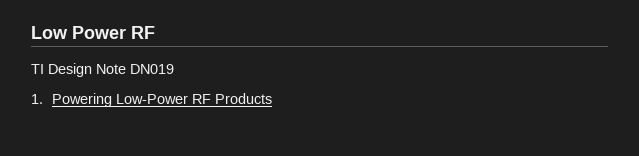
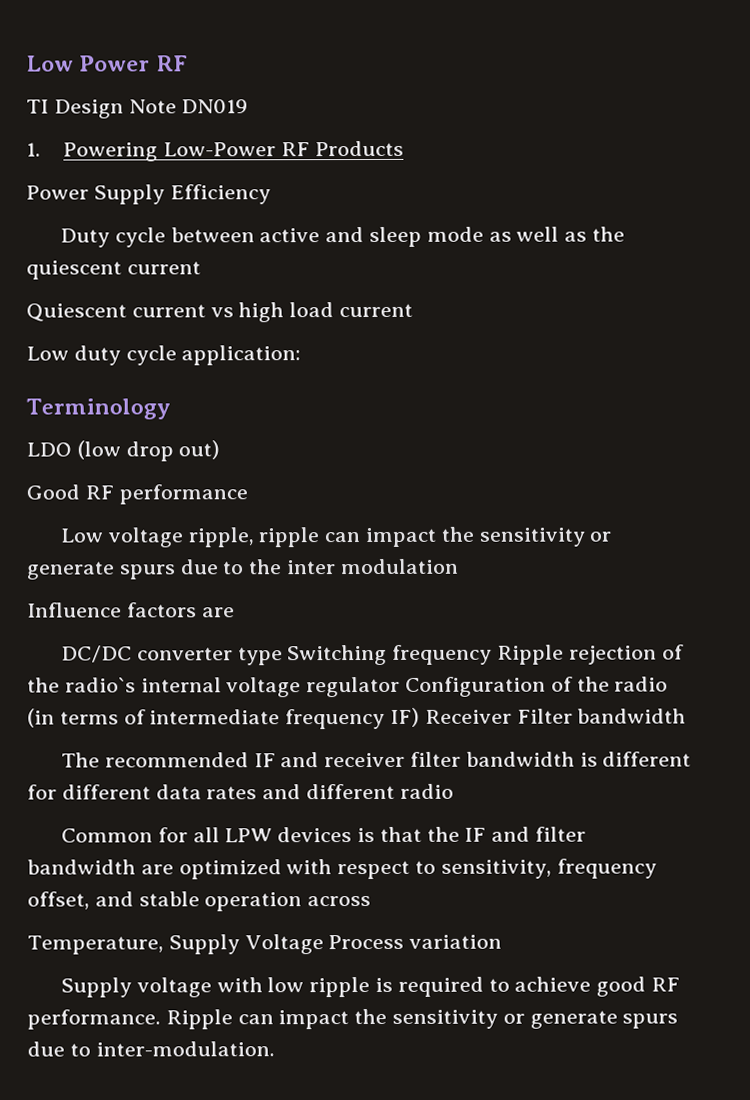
(272, 98) none -> [26,184,271,205] [60,226,626,248] [26,260,201,280] [26,302,414,323] [26,345,302,366] [26,398,171,420] [26,440,221,462] [26,484,248,505] [60,526,612,548] [27,558,459,580] [27,602,235,618] [61,644,684,666] [27,676,669,698] [27,707,687,730] [61,751,692,768] [27,783,454,800] [61,826,587,843] [27,858,657,880] [27,891,372,912] [27,934,503,955] [61,976,681,998] [27,1008,679,1030] [27,1041,275,1057] // Power Supply Efficiency // Duty cycle between active and sleep mode as well as the quiescent current // Quiescent current vs high load current // Low duty cycle application: // Terminology // LDO (low drop out) // Good RF performance // Low voltage ripple, ripple can impact the sensitivity or generate spurs due to the inter modulation // Influence factors are // DC/DC converter type Switching frequency Ripple rejection of the radio`s internal voltage regulator Configuration of the radio (in terms of intermediate frequency IF) Receiver Filter bandwidth // The recommended IF and receiver filter bandwidth is different for different data rates and different radio // Common for all LPW devices is that the IF and filter bandwidth are optimized with respect to sensitivity, frequency offset, and stable operation across // Temperature, Supply Voltage Process variation // Supply voltage with low ripple is required to achieve good RF performance. Ripple can impact the sensitivity or generate spurs due to inter-modulation.

